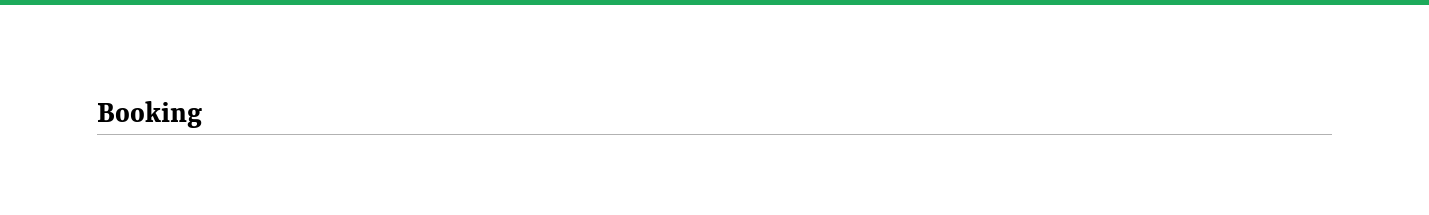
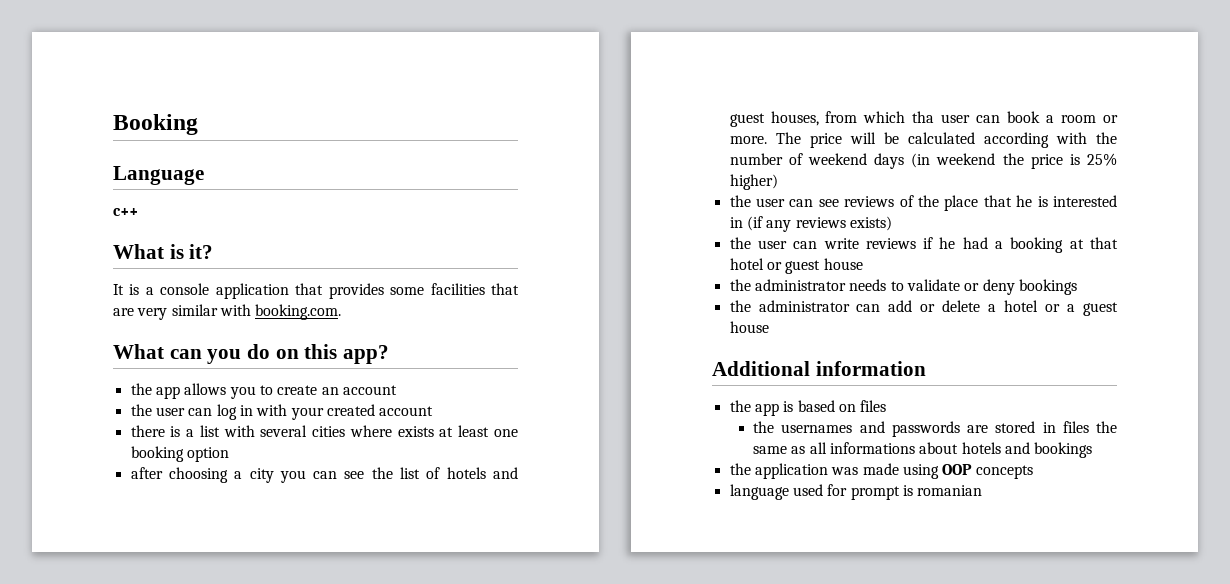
(202, 114) none -> [113,166,204,185] [113,208,138,216] [113,244,214,259] [113,283,519,299] [113,304,342,320] [113,344,390,364] [130,383,397,399] [130,404,434,420] [130,425,518,437] [130,446,229,462] [130,467,518,483] [729,111,1118,127] [729,132,1117,148] [729,153,1117,169] [729,174,778,190] [729,195,1117,211] [729,216,892,232] [729,237,1118,253] [729,258,863,274] [729,279,1077,295] [729,300,1118,316] [729,321,769,333] [712,361,926,376] [729,400,887,416] [753,421,1117,437] [753,442,1093,458] [729,463,1033,479] [729,484,983,500] // Language // c++ // What is it? // It is a console application that provides some facilities that are very similar with booking.com. // What can you do on this app? // the app allows you to create an account // the user can log in with your created account // there is a list with several cities where exists at least one booking option // after choosing a city you can see the list of hotels and guest houses, from which tha user can book a room or more. The price will be calculated according with the number of weekend days (in weekend the price is 25% higher) // the user can see reviews of the place that he is interested in (if any reviews exists) // the user can write reviews if he had a booking at that hotel or guest house // the administrator needs to validate or deny bookings // the administrator can add or delete a hotel or a guest house // Additional information // the app is based on files // the usernames and passwords are stored in files the same as all informations about hotels and bookings // the application was made using OOP concepts // language used for prompt is romanian

